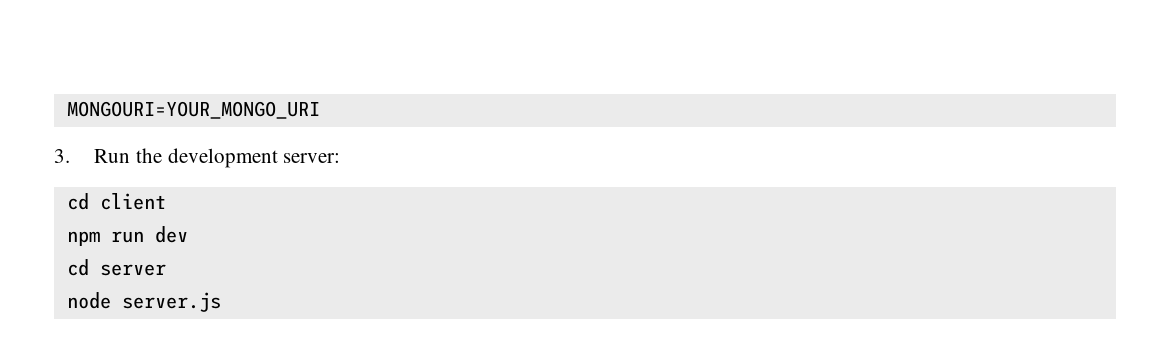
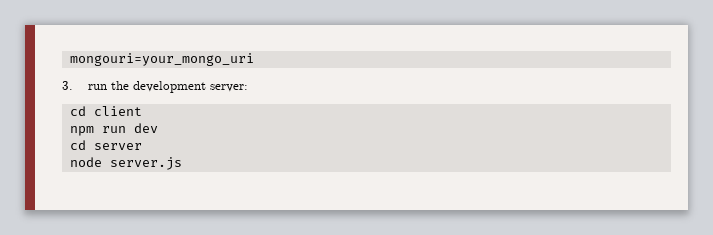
[66,101,320,119] MONGOURI=YOUR_MONGO_URI -> [69,53,254,66] mongouri=your_mongo_uri
[94,149,131,163] Run -> [87,84,107,90] run

